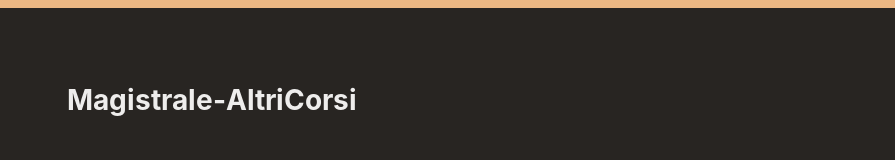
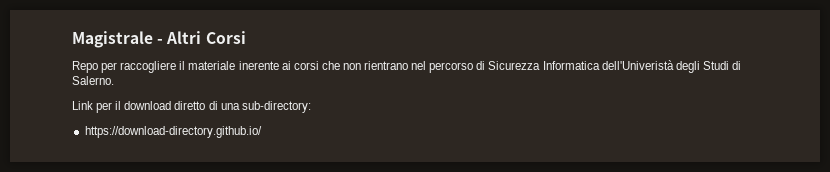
[67,87,357,116] Magistrale-AltriCorsi -> [72,31,246,48] [72,60,741,73] [72,76,114,85] [72,101,311,113] [84,126,262,138] Magistrale - Altri Corsi // Repo per raccogliere il materiale inerente ai corsi che non rientrano nel percorso di Sicurezza Informatica dell'Univeristà degli Studi di Salerno. // Link per il download diretto di una sub-directory: // https://download-directory.github.io/

